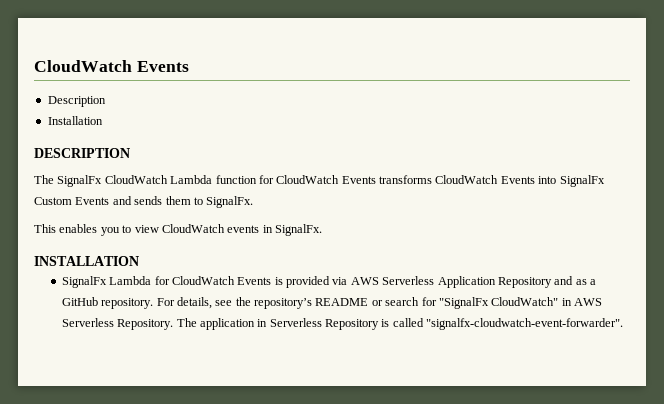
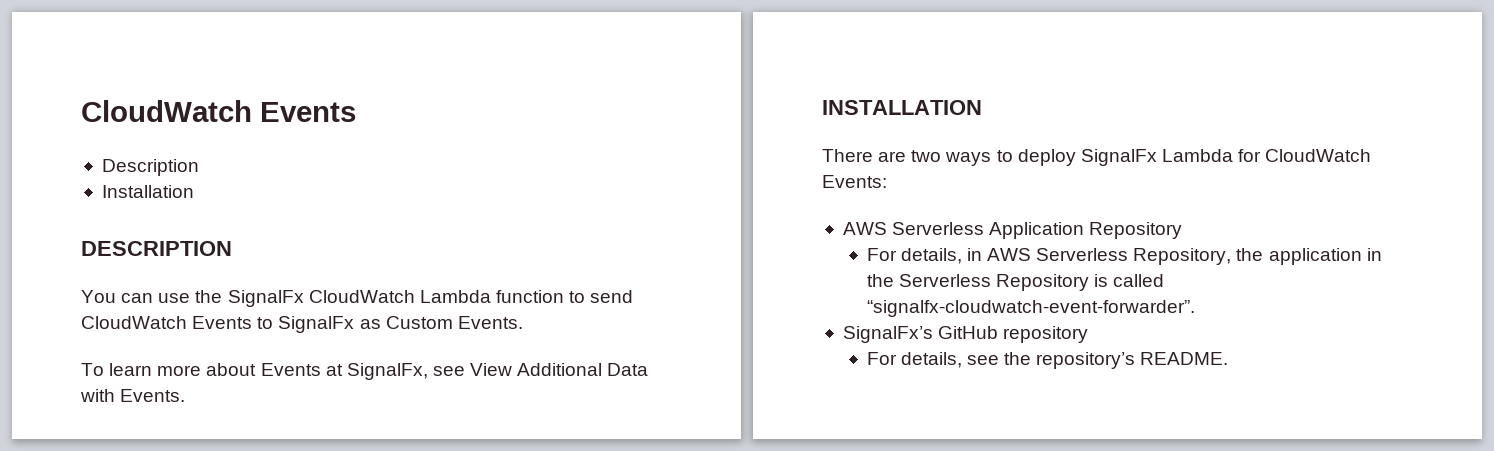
[34,175,605,187] [34,196,254,208] [34,224,322,236] [34,256,139,266] [61,276,597,288] [61,297,154,309] The SignalFx CloudWatch Lambda function for CloudWatch Events transforms CloudWatch Events into SignalFx Custom Events and sends them to SignalFx. // This enables you to view CloudWatch events in SignalFx. // INSTALLATION // SignalFx Lambda for CloudWatch Events is provided via AWS Serverless Application Repository and as a GitHub repository. -> [81,290,634,307] [81,316,523,333] [81,363,649,380] [80,389,186,402] [822,100,982,115] [822,149,1372,166] [822,175,887,188] [842,222,1183,239] [866,248,1382,265] [866,274,1165,291] [866,300,1195,317] [842,326,1089,343] You can use the SignalFx CloudWatch Lambda function to send CloudWatch Events to SignalFx as Custom Events. // To learn more about Events at SignalFx, see View Additional Data with Events. // INSTALLATION // There are two ways to deploy SignalFx Lambda for CloudWatch Events: // AWS Serverless Application Repository // For details, in AWS Serverless Repository, the application in the Serverless Repository is called “signalfx-cloudwatch-event-forwarder”. // SignalFx’s GitHub repository //
[315,297,603,309] [61,318,624,330] README or search for "SignalFx CloudWatch" in AWS Serverless Repository. The application in Serverless Repository is called "signalfx-cloudwatch-event-forwarder". -> [1140,352,1229,365] README.

